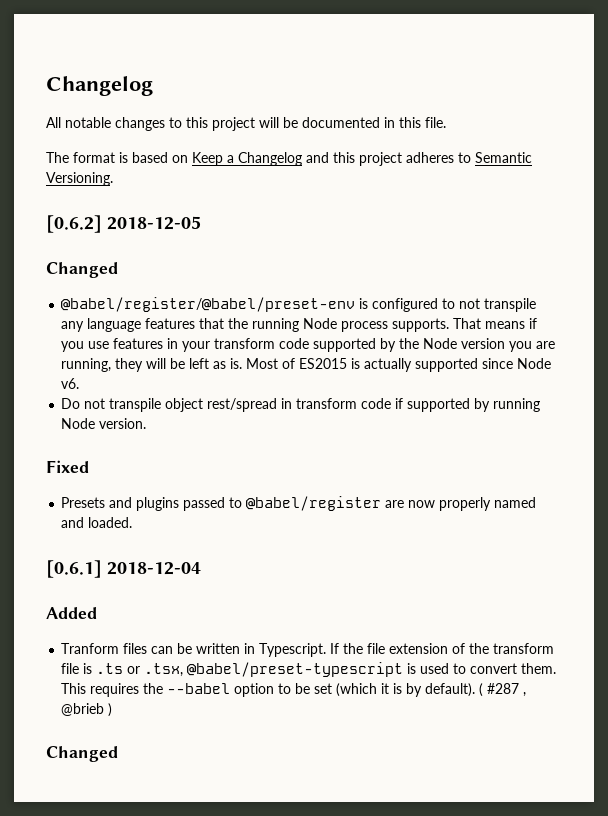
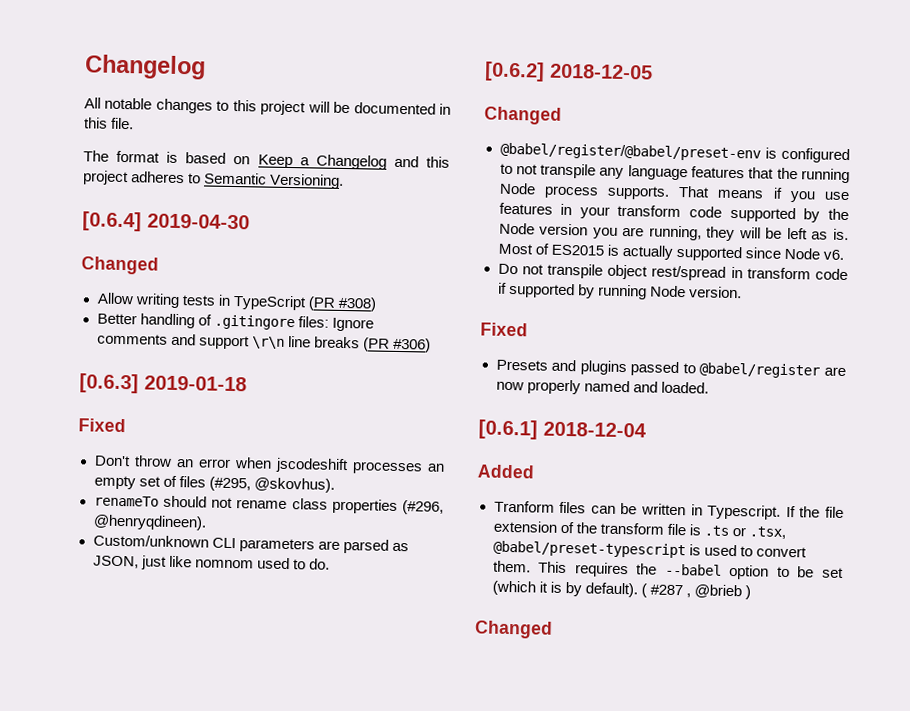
(113, 179) none -> [82,211,250,232] [81,256,159,275] [96,292,377,312] [96,313,374,332] [96,333,431,353] [79,373,247,394] [78,418,126,433] [93,455,445,475] [93,475,335,493] [93,495,444,515] [92,514,207,531] [92,534,409,554] [92,555,330,570] // [0.6.4] 2019-04-30 // Changed // Allow writing tests in TypeScript (PR #308) // Better handling of .gitingore files: Ignore comments and support \r\n line breaks (PR #306) // [0.6.3] 2019-01-18 // Fixed // Don't throw an error when jscodeshift processes an empty set of files (#295, @skovhus). // renameTo should not rename class properties (#296, @henryqdineen). // Custom/unknown CLI parameters are parsed as JSON, just like nomnom used to do.

